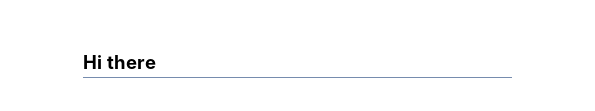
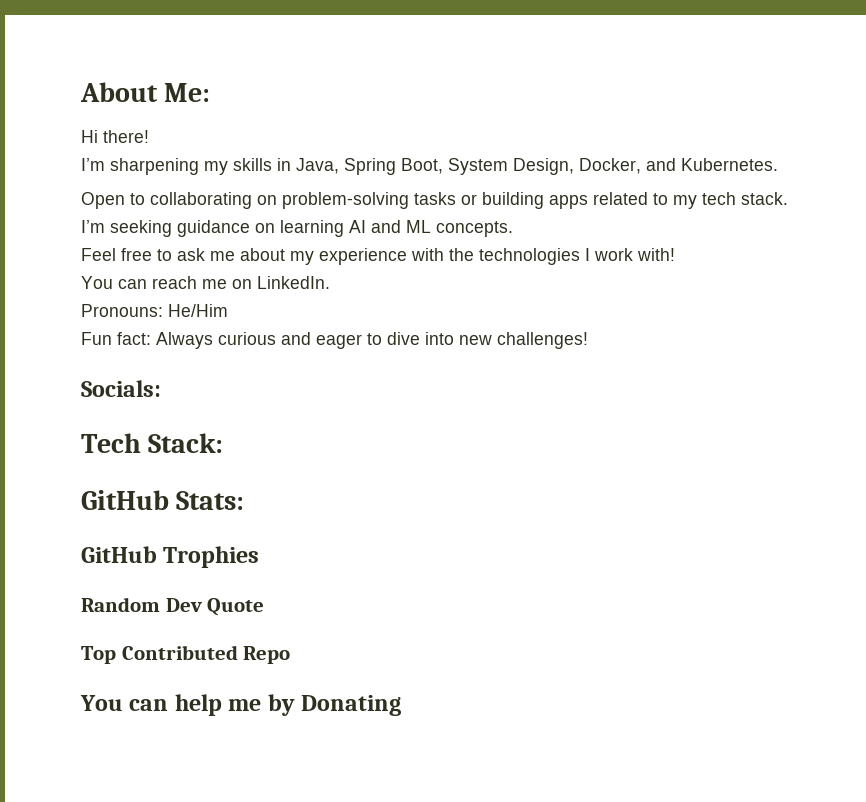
[83,55,156,69] Hi there -> [80,82,211,102] [81,130,149,143] [81,158,778,175] [81,192,788,209] [81,220,513,237] [81,248,675,265] [81,276,330,289] [81,304,228,317] [81,332,588,349] [81,380,161,397] [81,433,224,453] [81,490,245,510] [81,546,260,568] [81,597,265,616] [81,645,291,664] [80,694,402,716] About Me: // Hi there! // I’m sharpening my skills in Java, Spring Boot, System Design, Docker, and Kubernetes. // Open to collaborating on problem-solving tasks or building apps related to my tech stack. // I’m seeking guidance on learning AI and ML concepts. // Feel free to ask me about my experience with the technologies I work with! // You can reach me on LinkedIn. // Pronouns: He/Him // Fun fact: Always curious and eager to dive into new challenges! // Socials: // Tech Stack: // GitHub Stats: // GitHub Trophies // Random Dev Quote // Top Contributed Repo // You can help me by Donating

